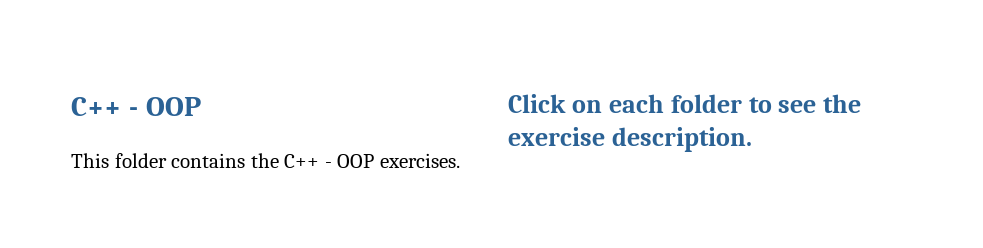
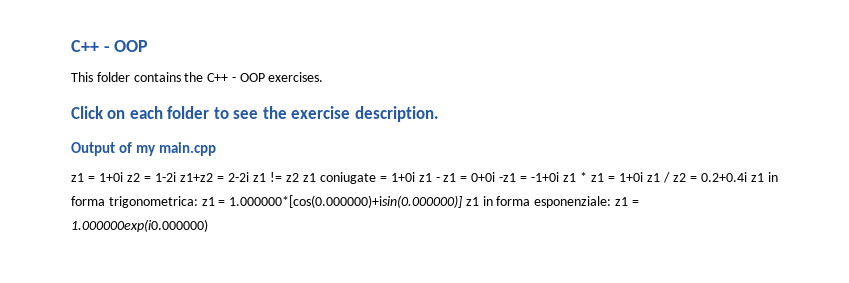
(752, 139) none -> [71,142,217,156] [71,172,778,184] [71,195,639,208] [71,219,208,232] // Output of my main.cpp // z1 = 1+0i z2 = 1-2i z1+z2 = 2-2i z1 != z2 z1 coniugate = 1+0i z1 - z1 = 0+0i -z1 = -1+0i z1 * z1 = 1+0i z1 / z2 = 0.2+0.4i z1 in forma trigonometrica: z1 = 1.000000*[cos(0.000000)+isin(0.000000)] z1 in forma esponenziale: z1 = 1.000000exp(i0.000000)

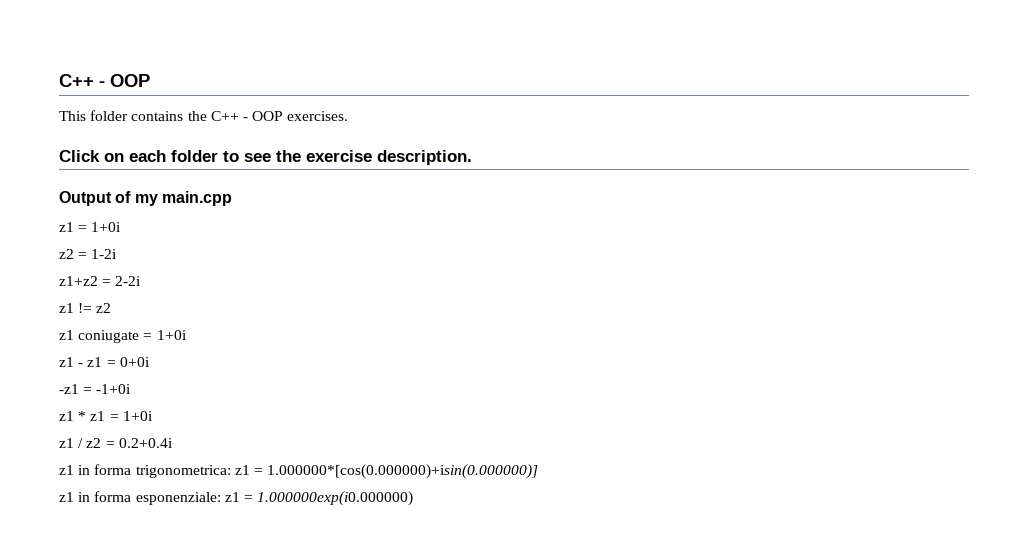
(123, 177) none -> (122, 227) //
(176, 177) none -> (118, 254) //
(249, 177) none -> (142, 281) //
(299, 177) none -> (112, 308) //
(415, 177) none -> (187, 335) //
(496, 177) none -> (150, 362) //
(560, 177) none -> (132, 389) //
(644, 177) none -> (153, 416) //
(748, 177) none -> (173, 443) //
(463, 201) none -> (539, 471) //

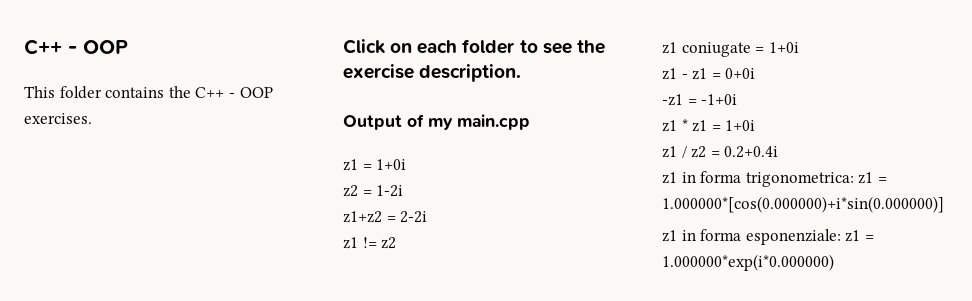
[267,464,539,479] 1.000000*[cos(0.000000)+isin(0.000000)] -> [662,196,944,213] 1.000000*[cos(0.000000)+i*sin(0.000000)]
[257,491,414,506] 1.000000exp(i0.000000) -> [662,254,834,271] 1.000000*exp(i*0.000000)

